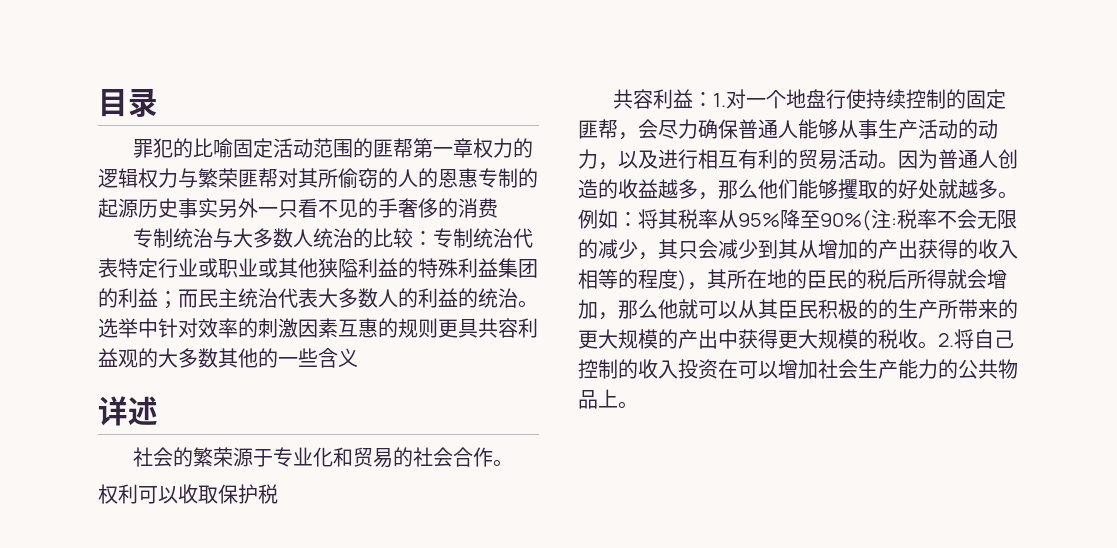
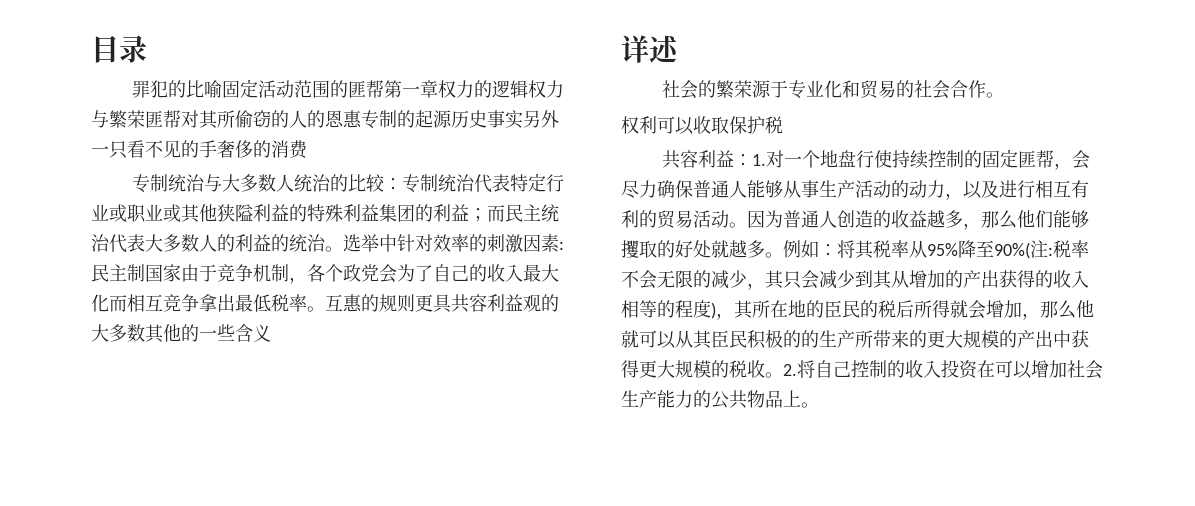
(338, 328) none -> [559,241,564,250] [91,264,559,284] [91,294,325,312] :民主制国家由于竞争机制，各个政党会为了自己的收入最大化而相互竞争拿出最低税率。

